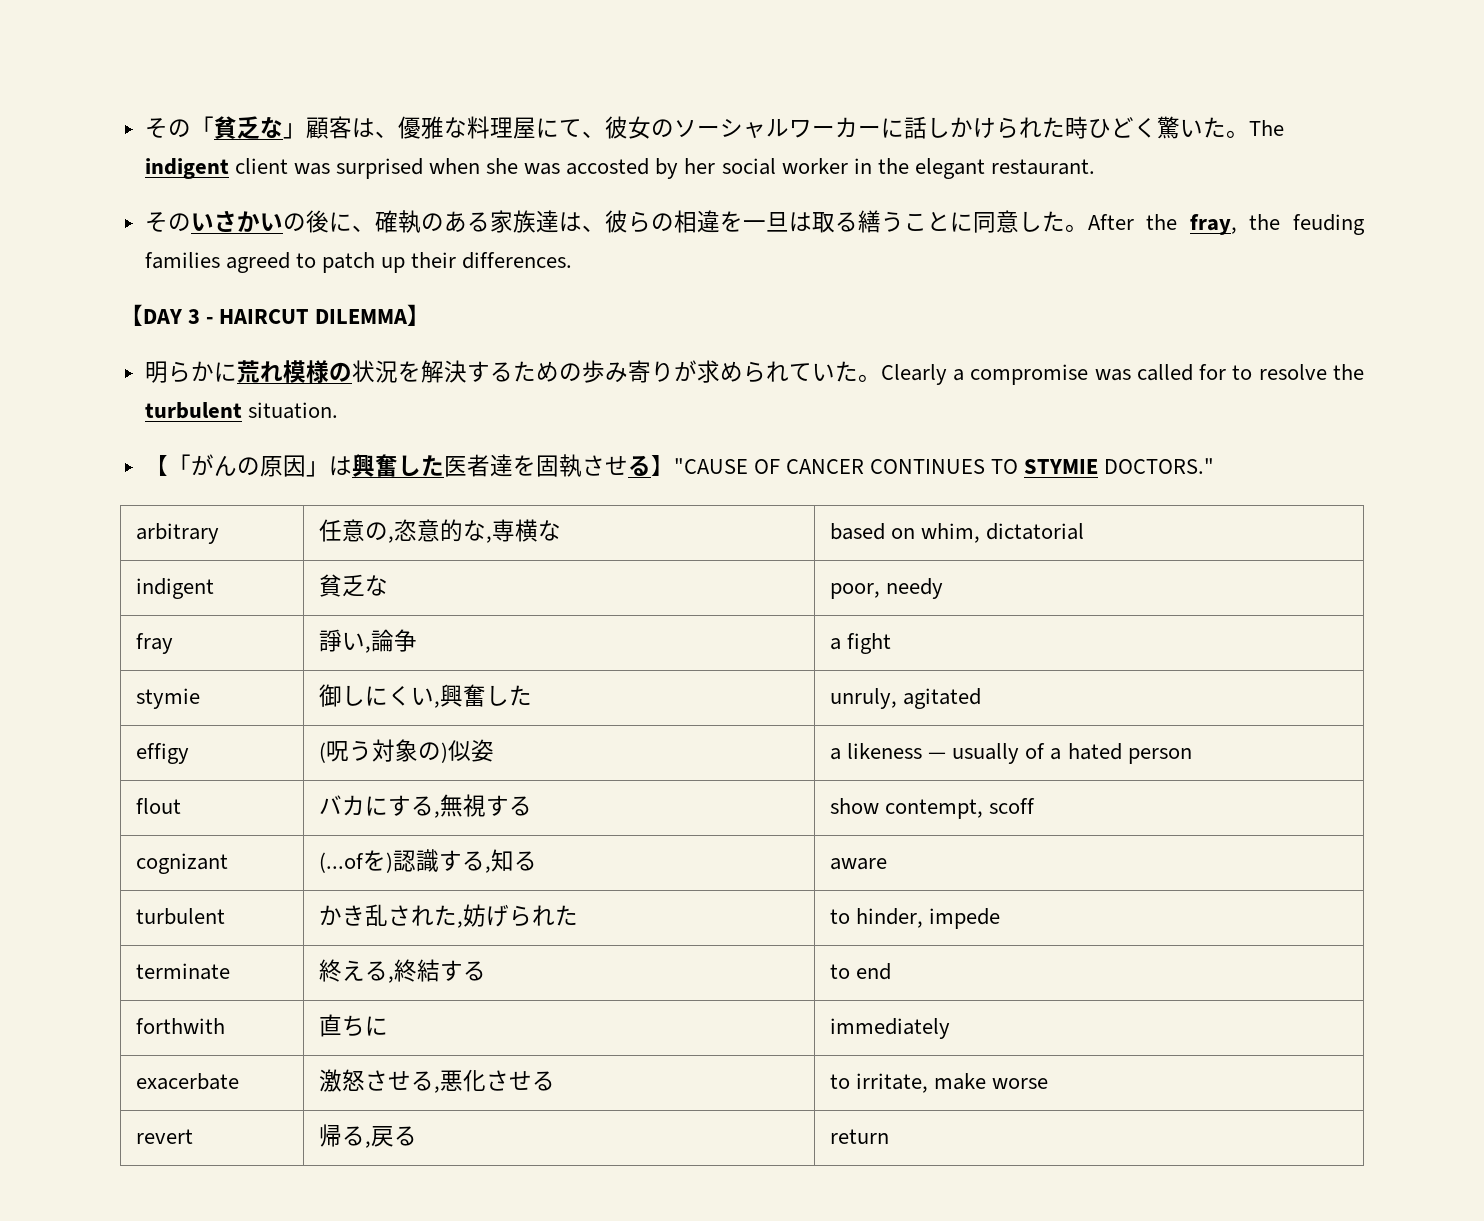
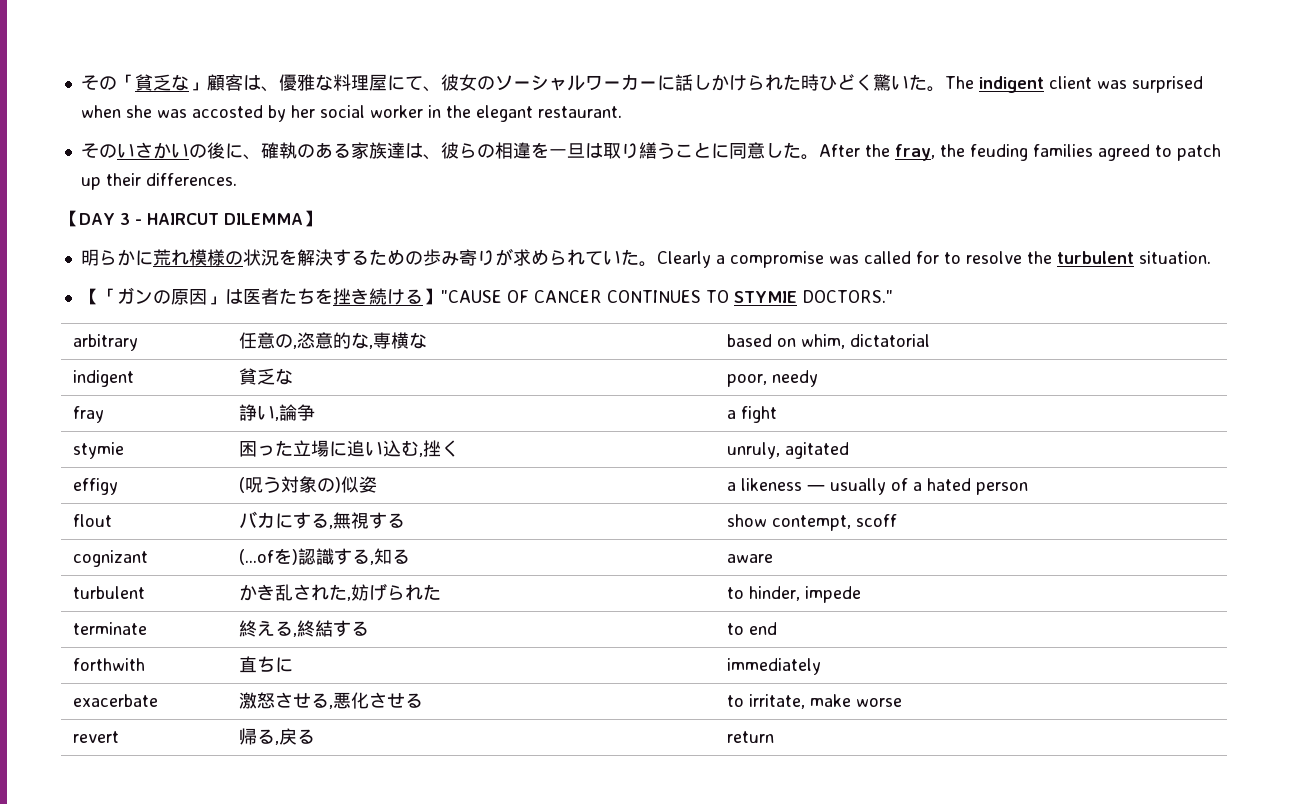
[834,212,858,232] る -> [620,143,639,159] り
[190,454,237,476] がん -> [116,287,153,304] ガン
[351,454,628,478] 興奮した医者達を固執させ -> [242,288,405,305] 医者たちを挫き続け
[319,684,533,708] 御しにくい,興奮した -> [238,440,459,457] 困った立場に追い込む,挫く

